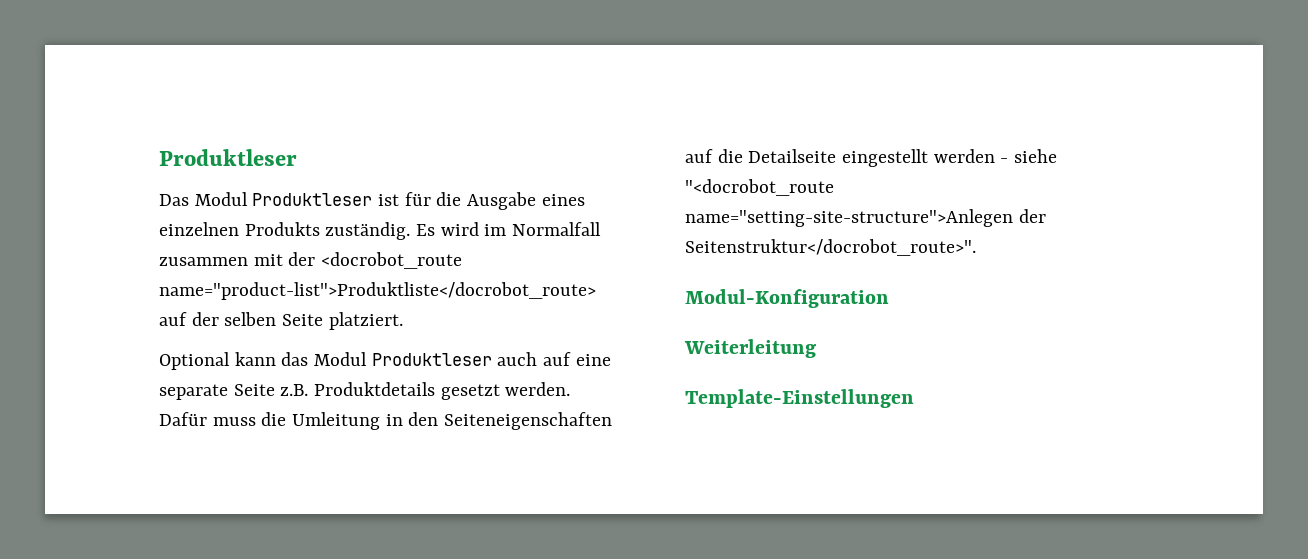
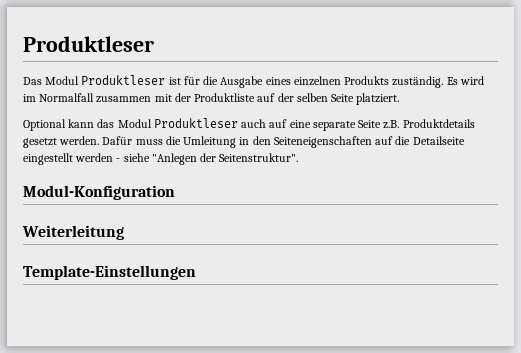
[321,252,463,269] [159,282,596,300] <docrobot_route name="product-list">Produktliste</docrobot_route> -> [194,93,256,102] Produktliste
[685,179,834,196] [685,209,1046,227] [685,239,976,256] "<docrobot_route name="setting-site-structure">Anlegen der Seitenstruktur</docrobot_route>". -> [151,153,299,165] "Anlegen der Seitenstruktur".

